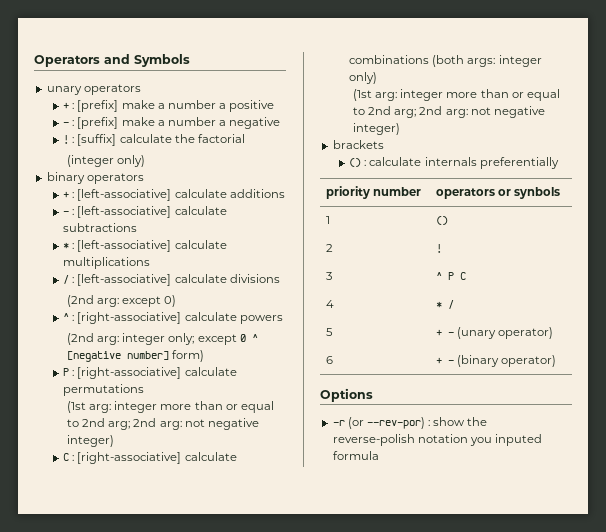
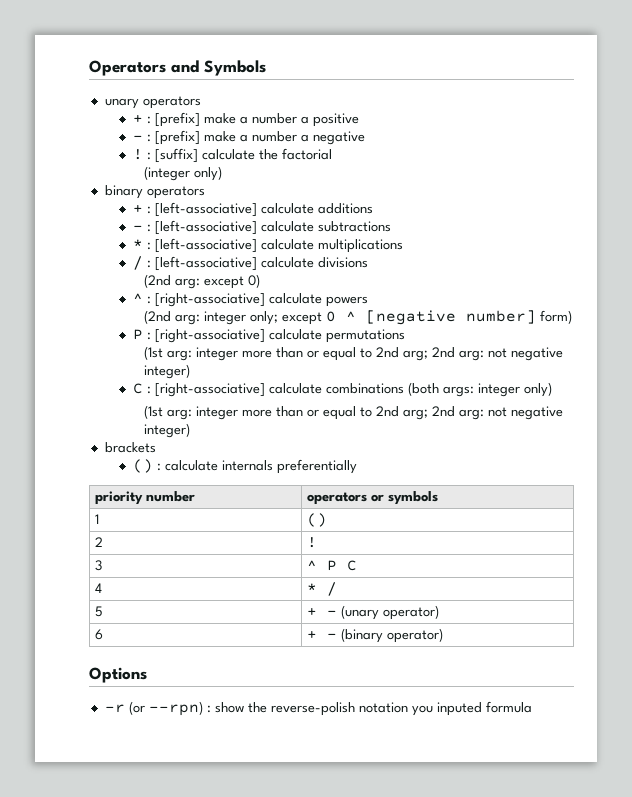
[514,187,561,199] synbols -> [387,491,438,505] symbols
[366,417,425,429] --rev-por) -> [148,701,203,716] --rpn)

